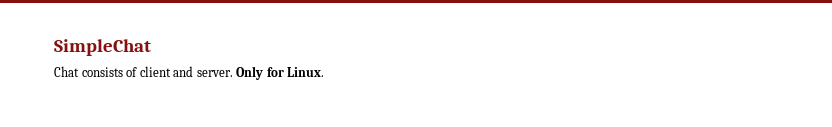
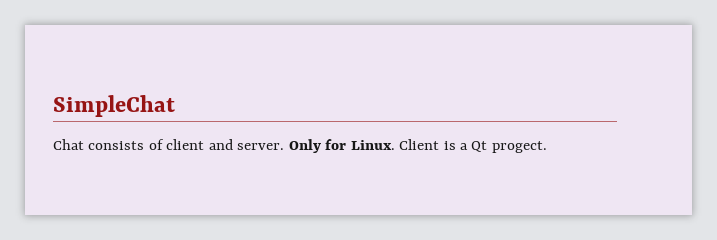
(325, 72) none -> [399,139,547,153] Client is a Qt progect.

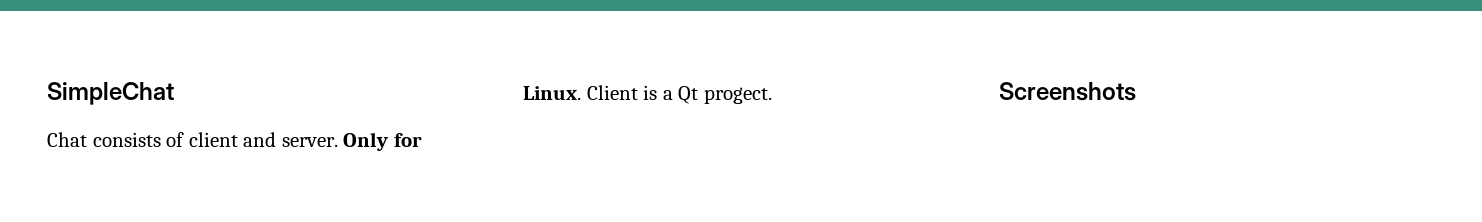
(547, 147) none -> [999,82,1136,101] // Screenshots

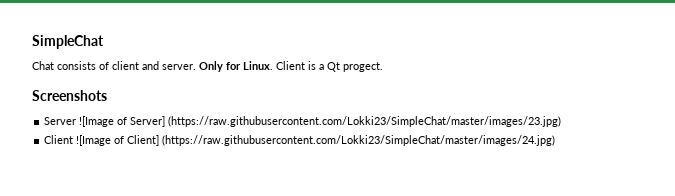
(1136, 91) none -> [44,116,562,127] [44,135,556,146] // Server ![Image of Server] (https://raw.githubusercontent.com/Lokki23/SimpleChat/master/images/23.jpg) // Client ![Image of Client] (https://raw.githubusercontent.com/Lokki23/SimpleChat/master/images/24.jpg)

